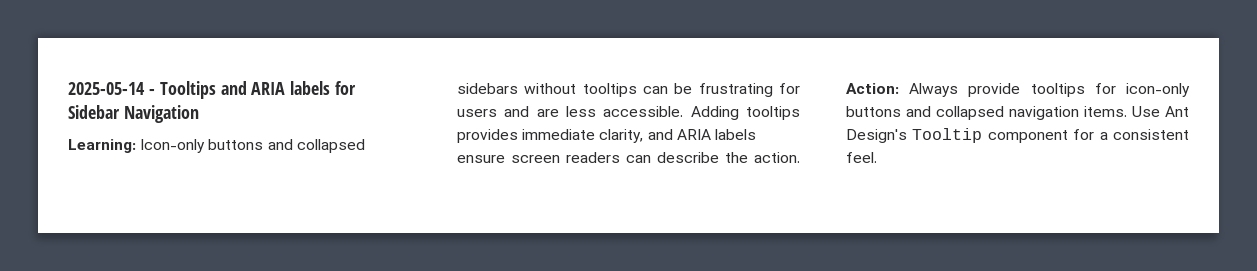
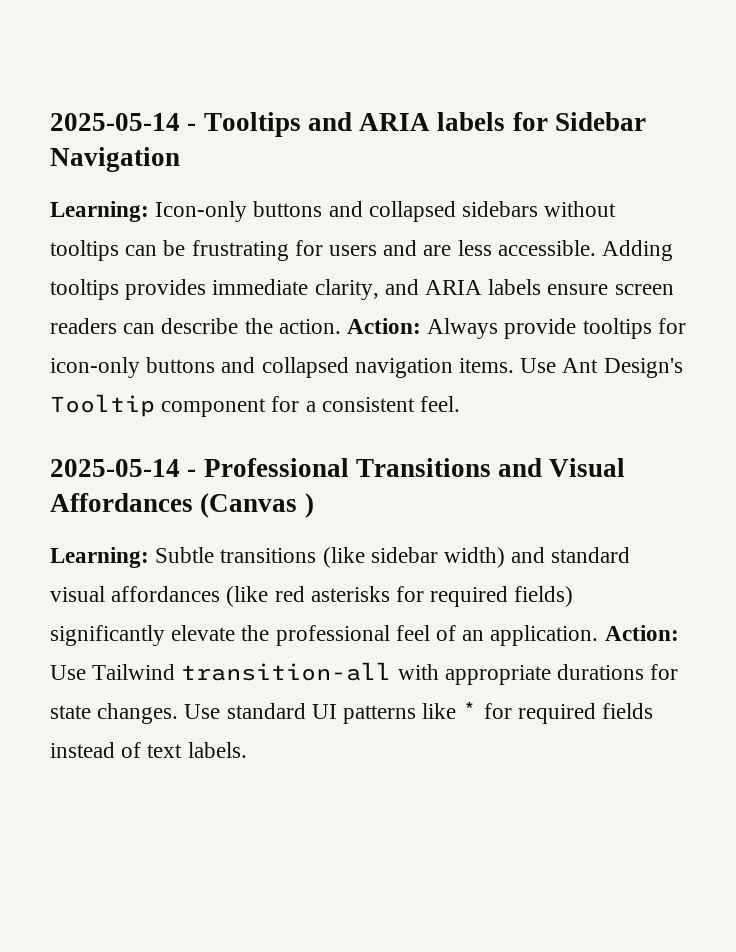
(877, 157) none -> [50,458,626,477] [50,493,314,518] [50,547,631,568] [50,586,574,607] [50,625,679,646] [50,662,679,685] [50,701,654,724] [50,742,247,758] // 2025-05-14 - Professional Transitions and Visual Affordances (Canvas ) // Learning: Subtle transitions (like sidebar width) and standard visual affordances (like red asterisks for required fields) significantly elevate the professional feel of an application. Action: Use Tailwind transition-all with appropriate durations for state changes. Use standard UI patterns like * for required fields instead of text labels.

